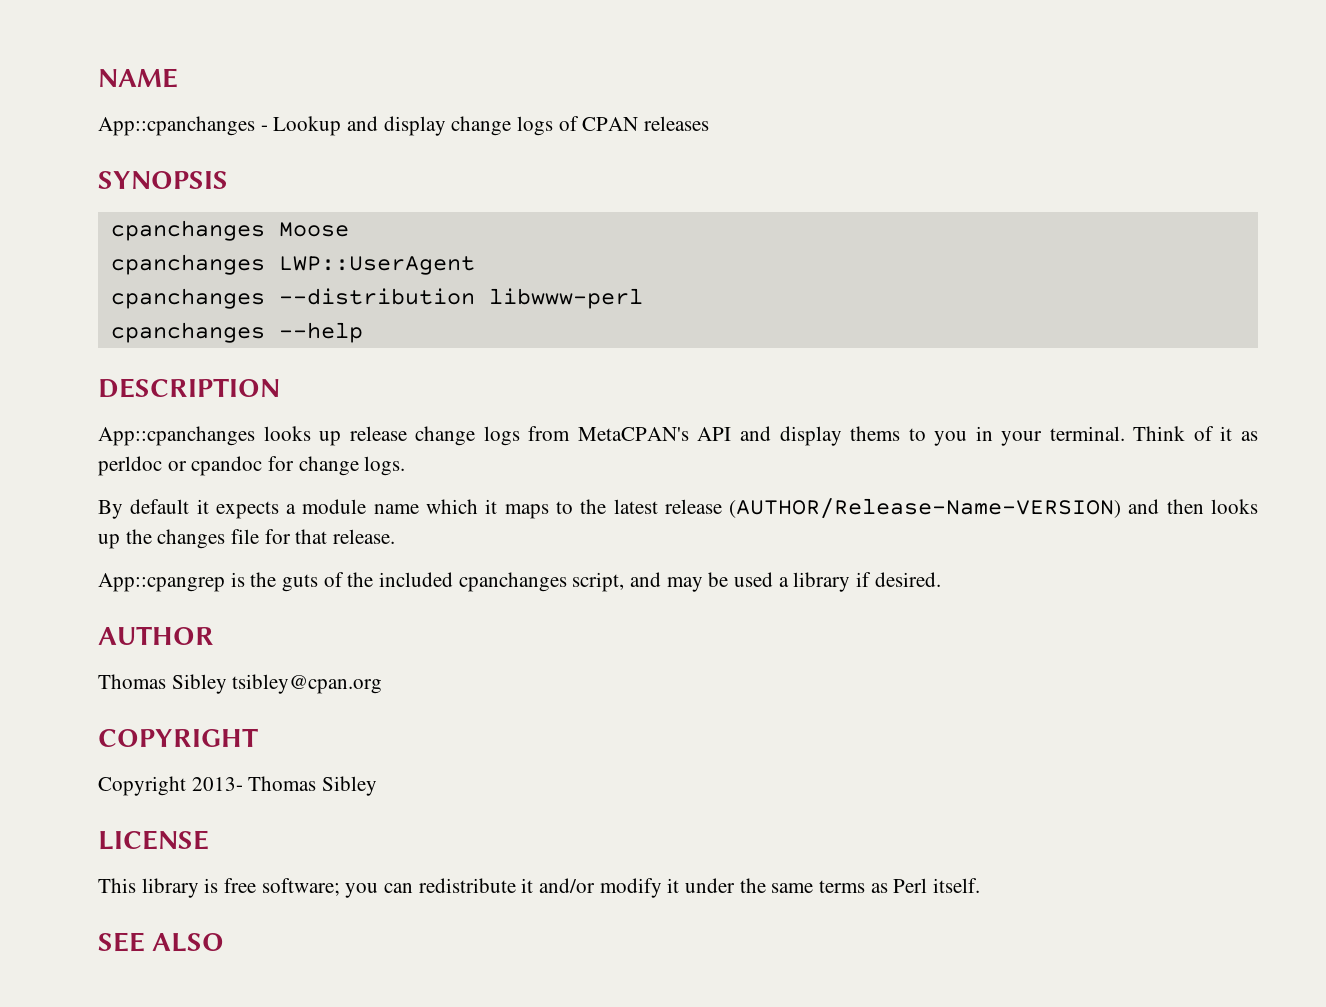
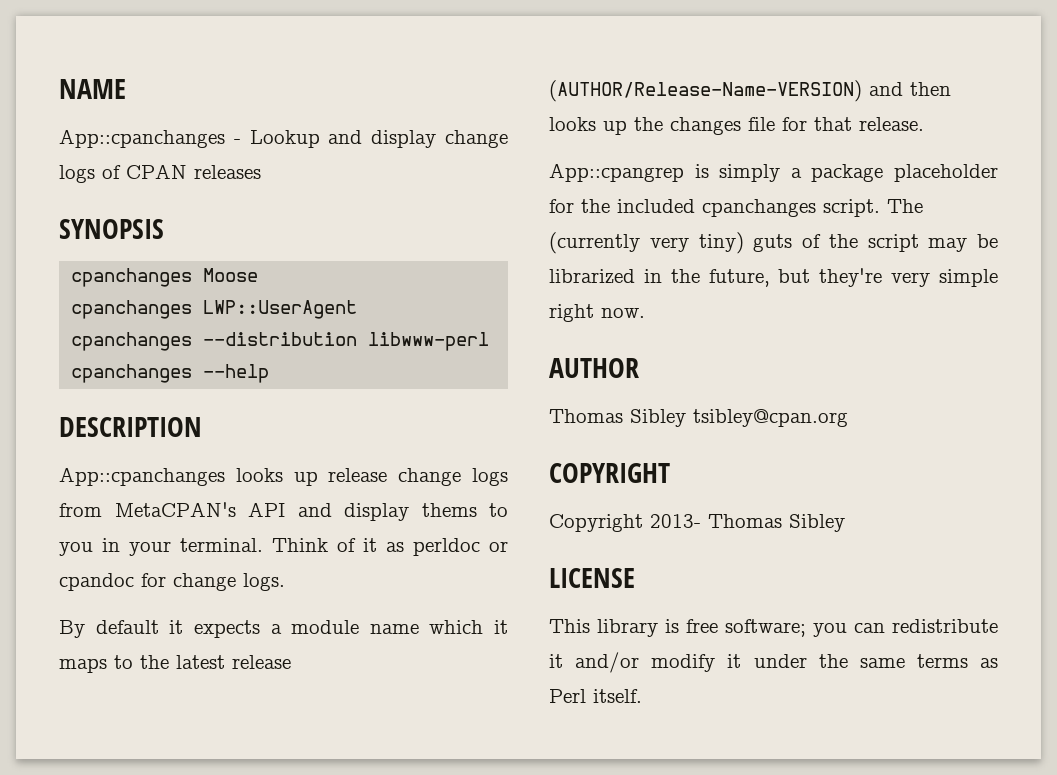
[250,572,941,592] the guts of the included cpanchanges script, and may be used a library if desired. -> [719,164,998,182] [549,199,923,217] [549,232,998,254] [549,268,998,287] [549,304,645,322] simply a package placeholder for the included cpanchanges script. The (currently very tiny) guts of the script may be librarized in the future, but they're very simple right now.
[98,932,225,952] // SEE ALSO -> (642, 696) none

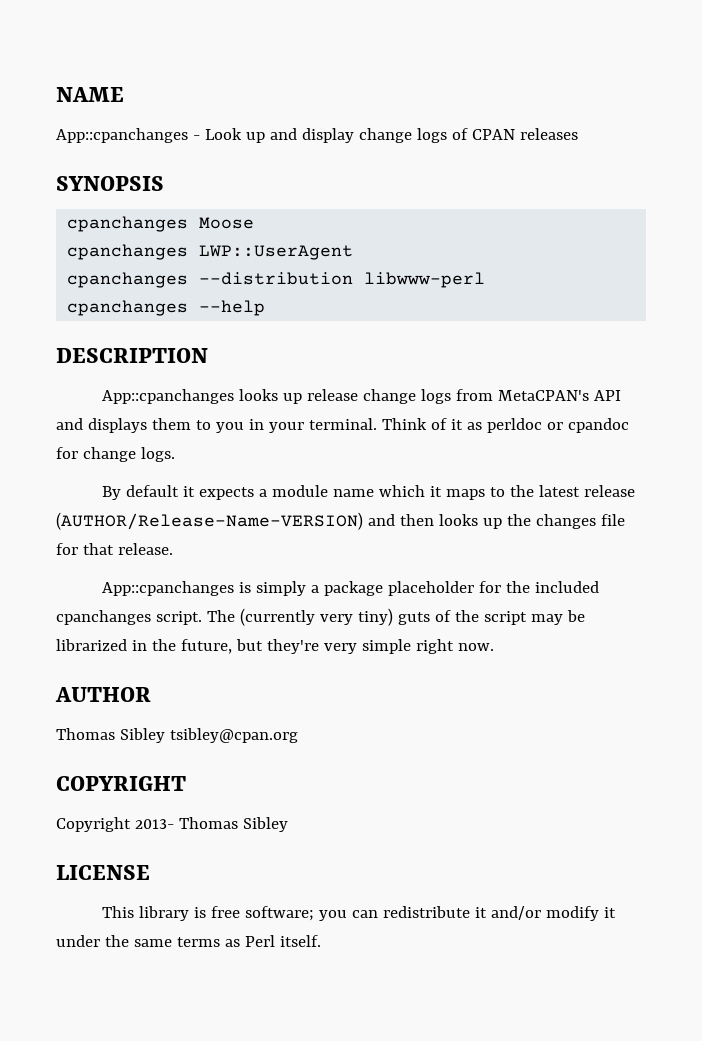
[249,130,320,148] Lookup -> [204,128,265,143] Look up
[344,503,477,521] display thems -> [87,418,191,433] displays them
[549,163,684,182] App::cpangrep -> [102,581,235,596] App::cpanchanges

